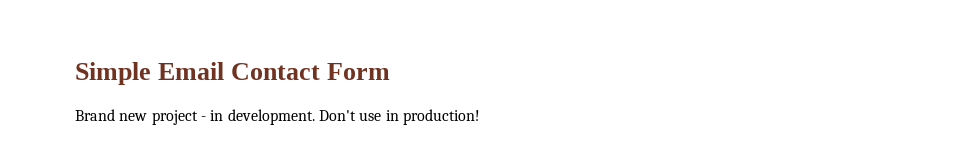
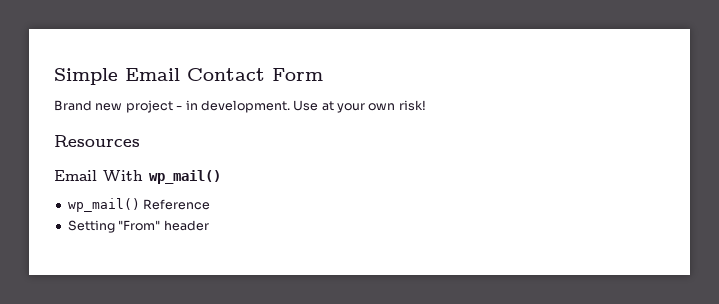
[318,109,480,125] Don't use in production! -> [293,100,426,113] [54,135,140,147] [54,170,221,184] [67,198,211,212] [67,220,209,233] Use at your own risk! // Resources // Email With wp_mail() // wp_mail() Reference // Setting "From" header

